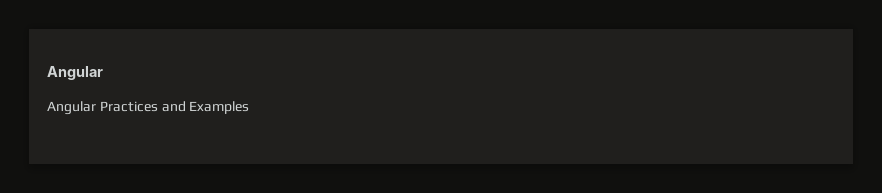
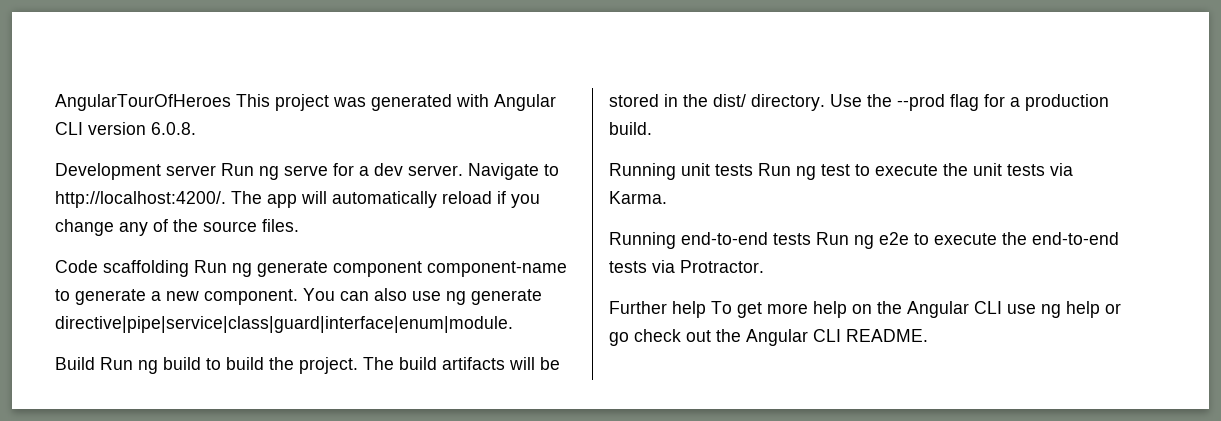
[47,66,103,80] [47,101,250,115] Angular // Angular Practices and Examples -> [55,94,556,111] [55,122,196,135] [55,163,559,180] [55,191,540,208] [55,219,299,236] [55,260,567,277] [55,288,542,305] [55,316,513,333] [55,357,560,374] [609,94,1109,111] [609,122,652,135] [609,163,1073,180] [609,191,667,204] [609,232,1119,249] [609,260,764,273] [609,301,1121,318] [609,329,928,346] AngularTourOfHeroes This project was generated with Angular CLI version 6.0.8. // Development server Run ng serve for a dev server. Navigate to http://localhost:4200/. The app will automatically reload if you change any of the source files. // Code scaffolding Run ng generate component component-name to generate a new component. You can also use ng generate directive|pipe|service|class|guard|interface|enum|module. // Build Run ng build to build the project. The build artifacts will be stored in the dist/ directory. Use the --prod flag for a production build. // Running unit tests Run ng test to execute the unit tests via Karma. // Running end-to-end tests Run ng e2e to execute the end-to-end tests via Protractor. // Further help To get more help on the Angular CLI use ng help or go check out the Angular CLI README.

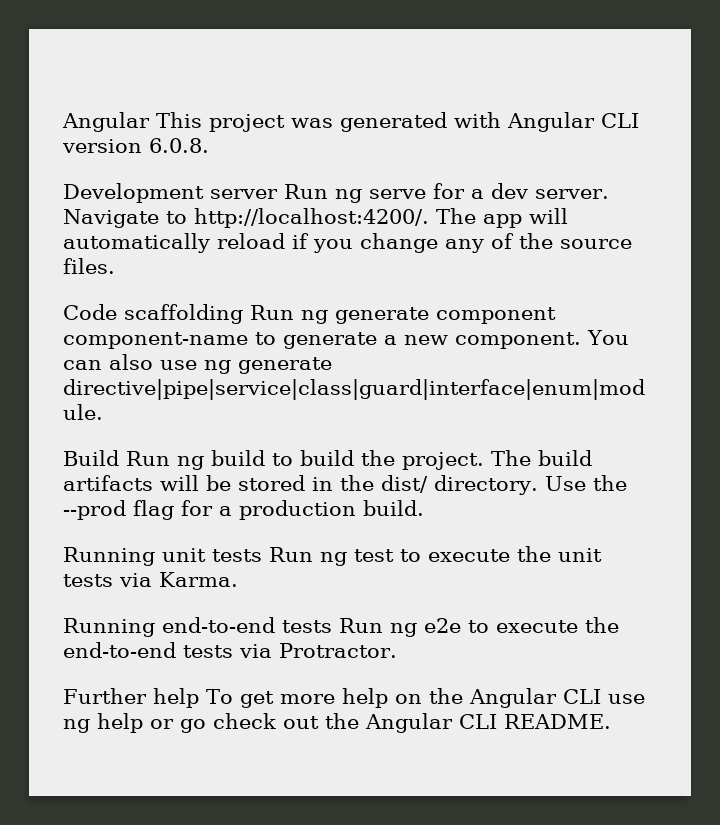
[55,94,231,111] AngularTourOfHeroes -> [62,112,150,132] Angular

